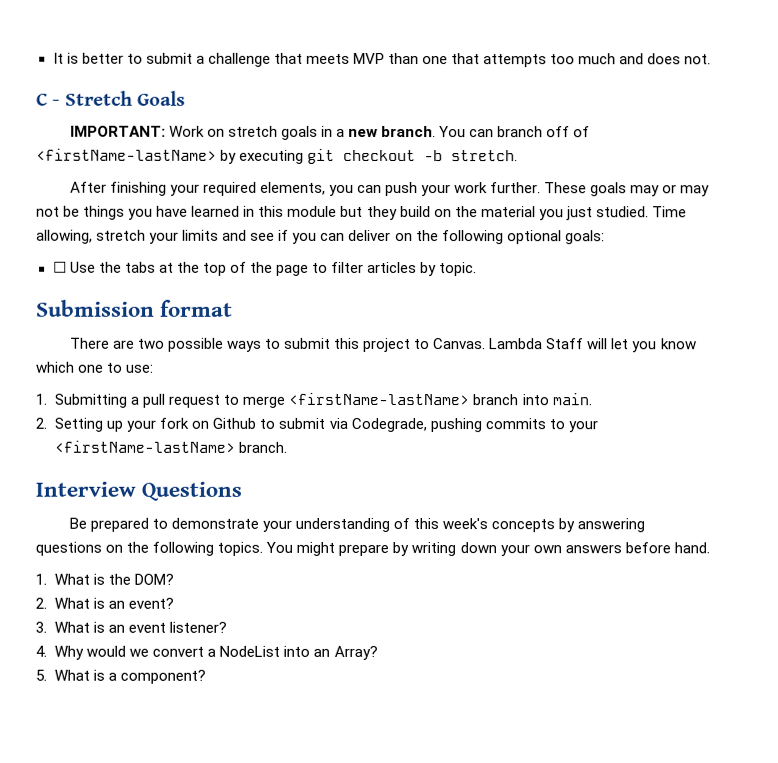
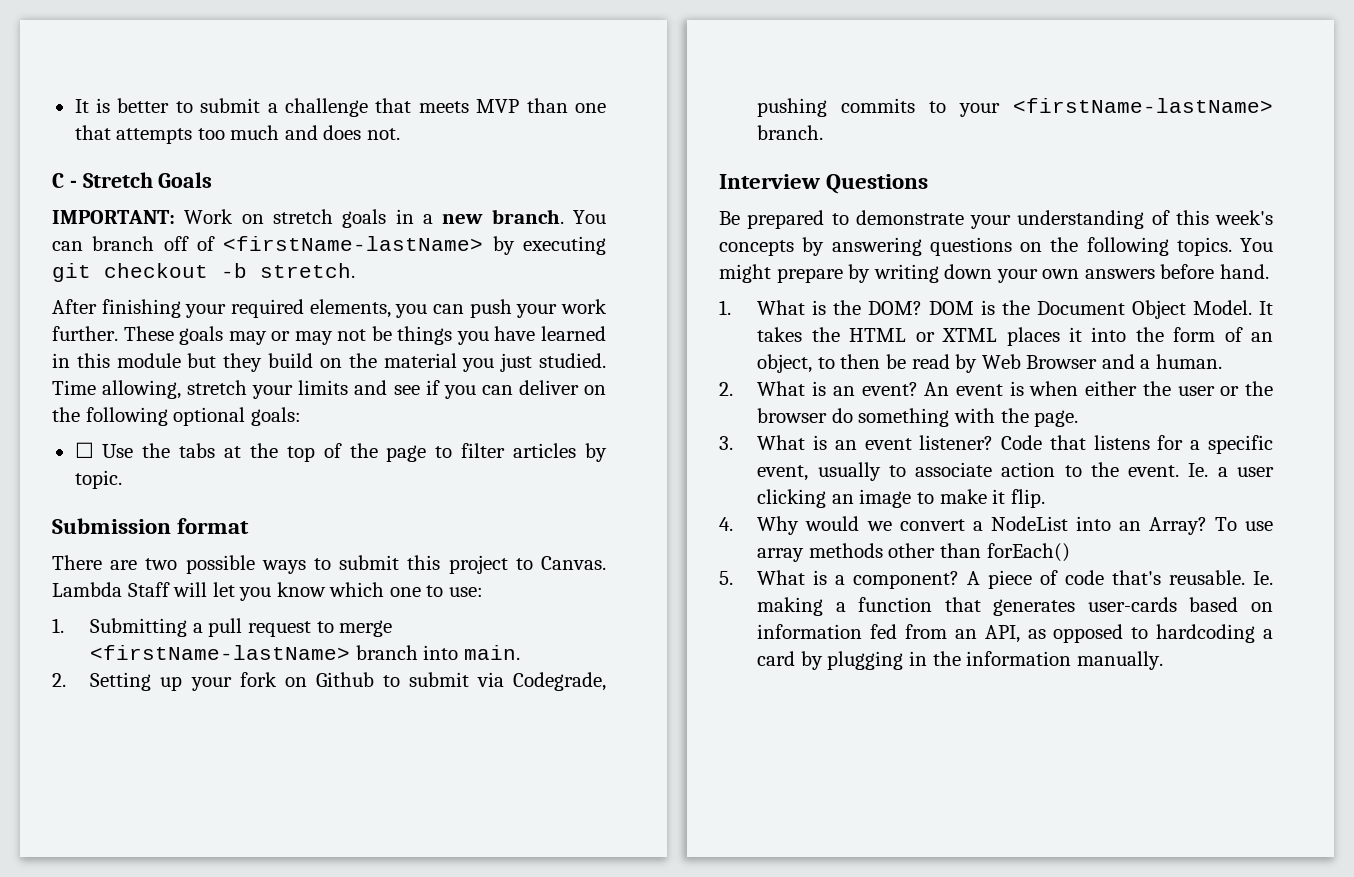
(175, 579) none -> [929,300,1273,319] [757,327,1273,346] [757,354,1222,373] DOM is the Document Object Model. It takes the HTML or XTML places it into the form of an object, to then be read by Web Browser and a human.
(175, 603) none -> [924,381,1273,396] [757,408,1079,427] An event is when either the user or the browser do something with the page.
(228, 627) none -> [1001,435,1273,454] [757,462,1274,481] [757,489,1045,508] Code that listens for a specific event, usually to associate action to the event. Ie. a user clicking an image to make it flip.
(378, 652) none -> [1214,517,1273,531] [757,543,1070,562] To use array methods other than forEach()
(207, 676) none -> [967,570,1273,589] [757,597,1273,616] [757,624,1273,643] [757,651,1163,670] A piece of code that's reusable. Ie. making a function that generates user-cards based on information fed from an API, as opposed to hardcoding a card by plugging in the information manually.

